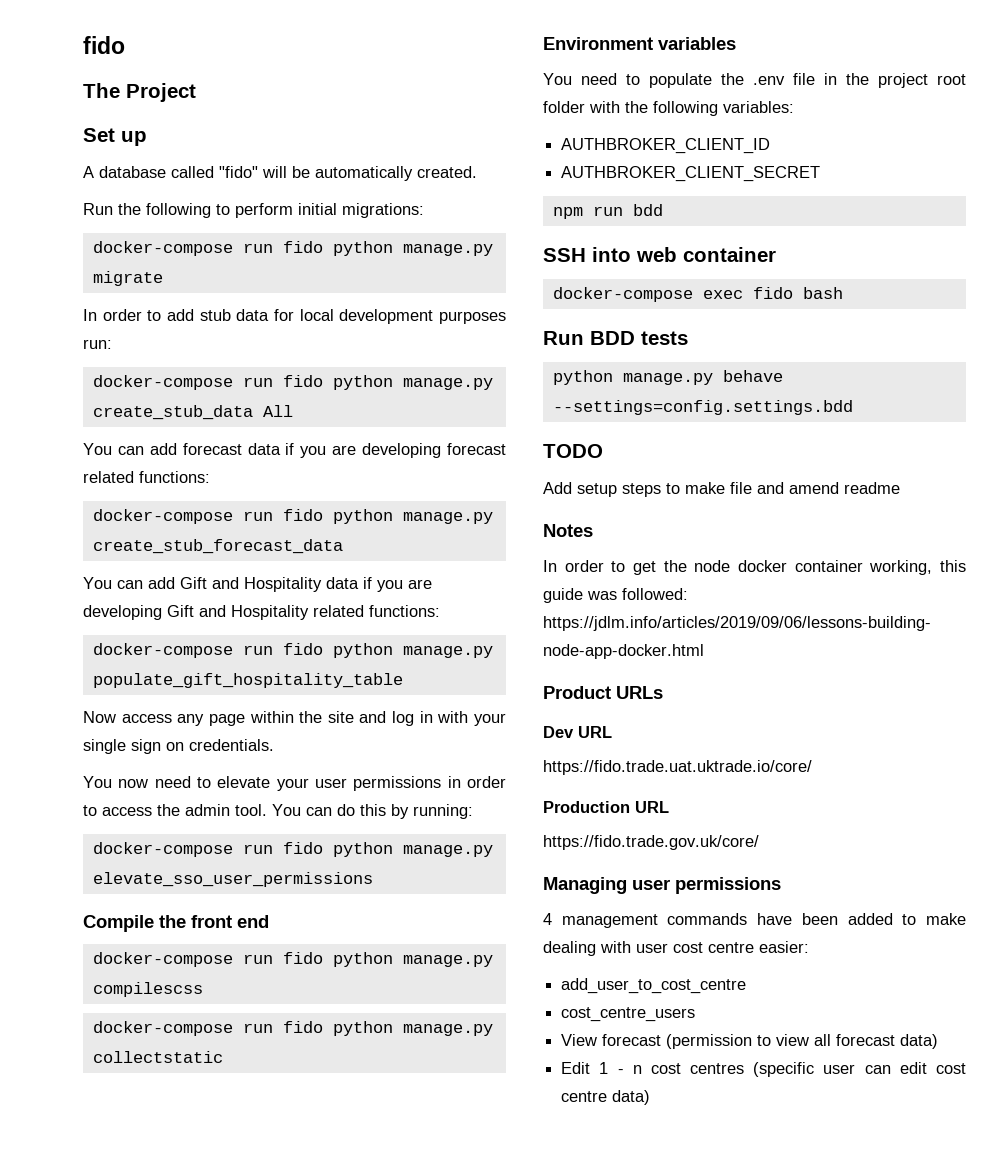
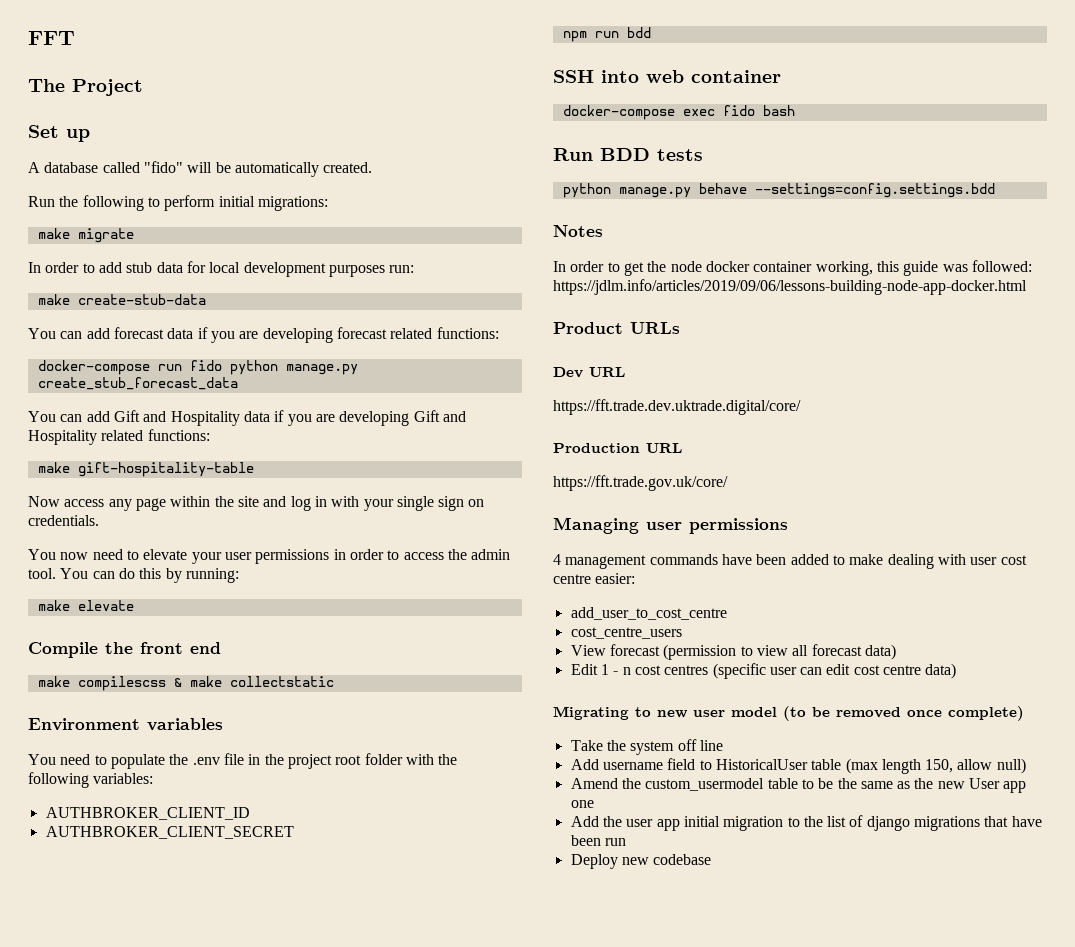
[83,36,125,54] fido -> [28,31,75,45] FFT
[92,241,493,256] docker-compose run fido python manage.py -> [37,228,70,239] make
[92,375,493,390] [92,405,293,420] docker-compose run fido python manage.py create_stub_data All -> [37,294,206,305] make create-stub-data
[92,643,493,658] [92,673,403,688] docker-compose run fido python manage.py populate_gift_hospitality_table -> [37,462,254,477] make gift-hospitality-table
[92,842,493,857] [92,872,373,887] [83,915,269,932] [92,952,493,967] [92,982,203,997] [92,1021,493,1036] docker-compose run fido python manage.py elevate_sso_user_permissions // Compile the front end // docker-compose run fido python manage.py compilescss // docker-compose run fido python manage.py -> [37,600,134,611] [28,642,221,658] [37,676,222,691] make elevate // Compile the front end // make compilescss & make
[543,444,603,458] [543,482,900,497] // TODO // Add setup steps to make file and amend readme -> (995, 190) none
[543,760,812,775] https://fido.trade.uat.uktrade.io/core/ -> [553,399,801,415] https://fft.trade.dev.uktrade.digital/core/
[543,835,759,850] https://fido.trade.gov.uk/core/ -> [553,475,728,491] https://fft.trade.gov.uk/core/
(651, 1097) none -> [553,706,1024,721] [570,739,723,755] [570,758,1026,774] [570,778,1027,793] [570,800,594,808] [570,815,1042,831] [570,835,626,846] [570,854,712,869] // Migrating to new user model (to be removed once complete) // Take the system off line // Add username field to HistoricalUser table (max length 150, allow null) // Amend the custom_usermodel table to be the same as the new User app one // Add the user app initial migration to the list of django migrations that have been run // Deploy new codebase

